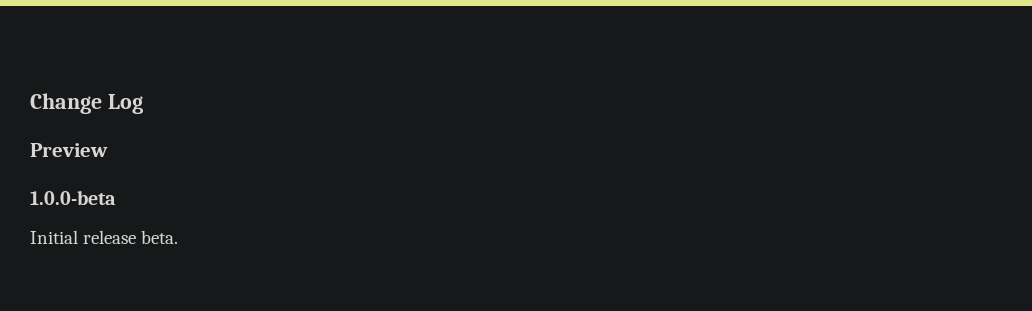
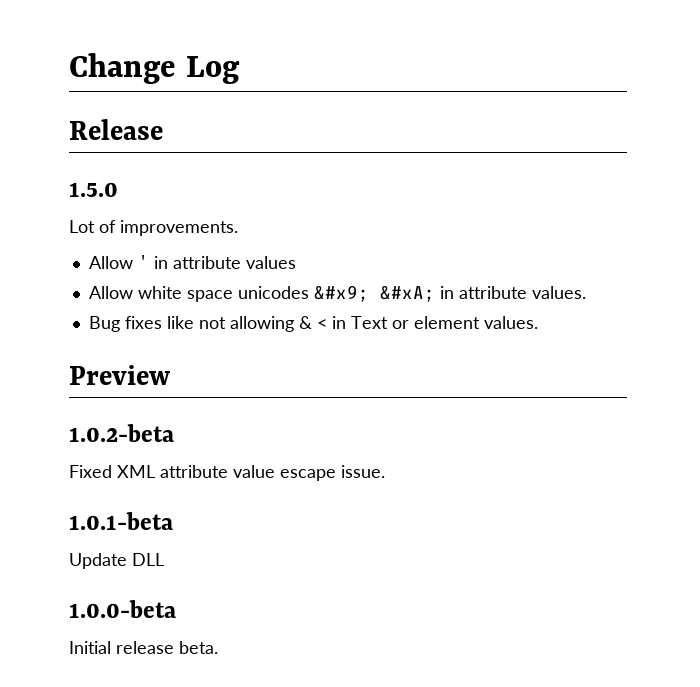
[30,143,108,157] Preview -> [69,119,163,140] [69,182,118,197] [69,220,238,236] [88,255,296,269] [88,285,586,302] [88,316,538,332] [69,365,170,385] [69,424,174,442] [69,465,385,481] [69,512,173,530] [69,553,164,569] Release // 1.5.0 // Lot of improvements. // Allow ' in attribute values // Allow white space unicodes &#x9; &#xA; in attribute values. // Bug fixes like not allowing & < in Text or element values. // Preview // 1.0.2-beta // Fixed XML attribute value escape issue. // 1.0.1-beta // Update DLL

